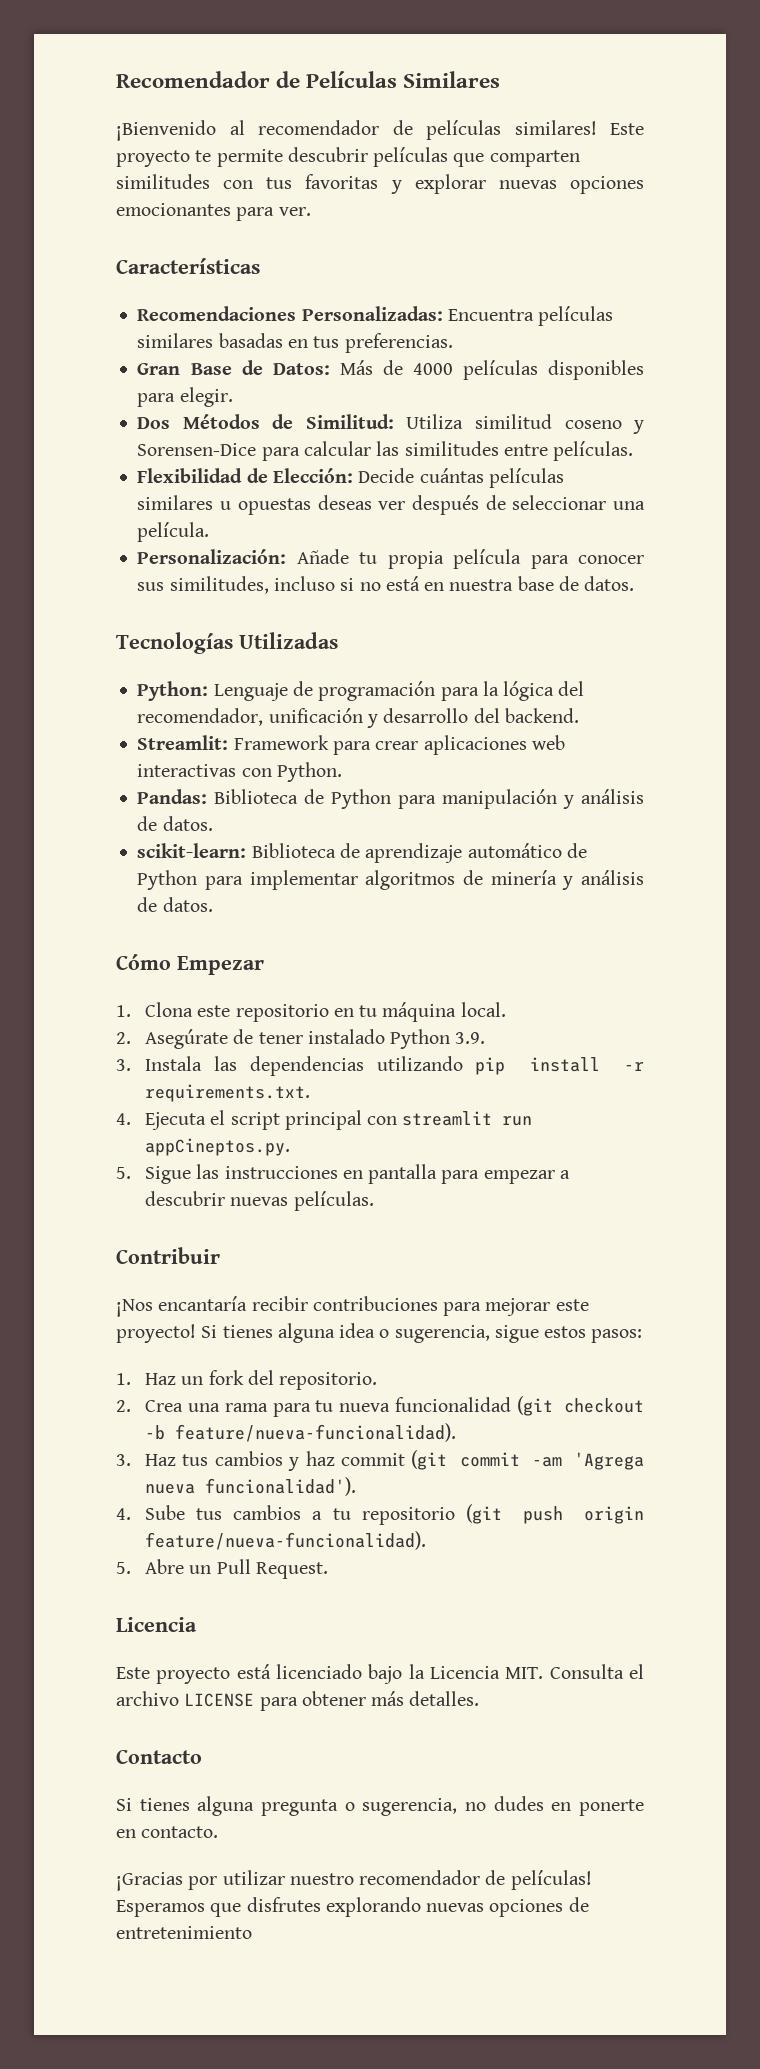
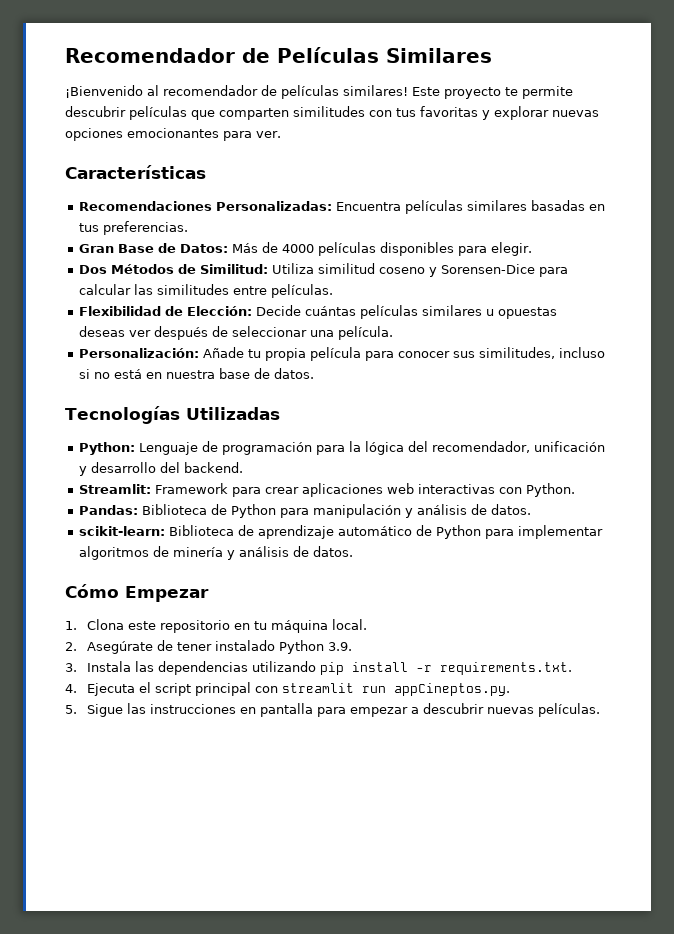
[116,1247,220,1264] [116,1296,589,1317] [116,1323,643,1343] [116,1370,378,1390] [116,1396,644,1417] [145,1423,457,1442] [116,1450,644,1471] [145,1477,357,1496] [116,1504,644,1525] [145,1531,427,1550] [116,1559,328,1579] [116,1617,197,1632] [116,1664,644,1684] [116,1691,480,1711] [116,1749,202,1764] [116,1796,644,1816] [116,1826,219,1838] [116,1870,592,1891] [116,1897,589,1917] [116,1926,252,1939] // Contribuir // ¡Nos encantaría recibir contribuciones para mejorar este proyecto! Si tienes alguna idea o sugerencia, sigue estos pasos: // 1. Haz un fork del repositorio. // 2. Crea una rama para tu nueva funcionalidad (git checkout -b feature/nueva-funcionalidad). // 3. Haz tus cambios y haz commit (git commit -am 'Agrega nueva funcionalidad'). // 4. Sube tus cambios a tu repositorio (git push origin feature/nueva-funcionalidad). // 5. Abre un Pull Request. // Licencia // Este proyecto está licenciado bajo la Licencia MIT. Consulta el archivo LICENSE para obtener más detalles. // Contacto // Si tienes alguna pregunta o sugerencia, no dudes en ponerte en contacto. // ¡Gracias por utilizar nuestro recomendador de películas! Esperamos que disfrutes explorando nuevas opciones de entretenimiento -> (600, 710) none

